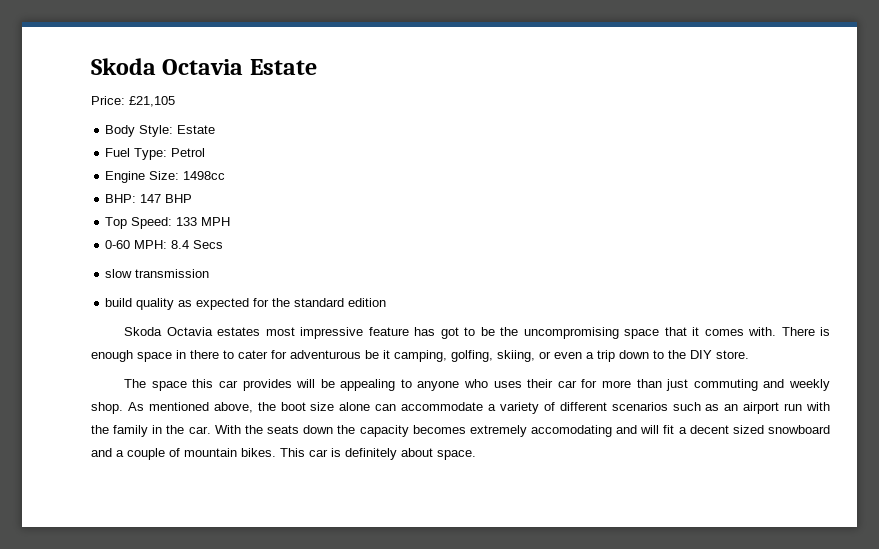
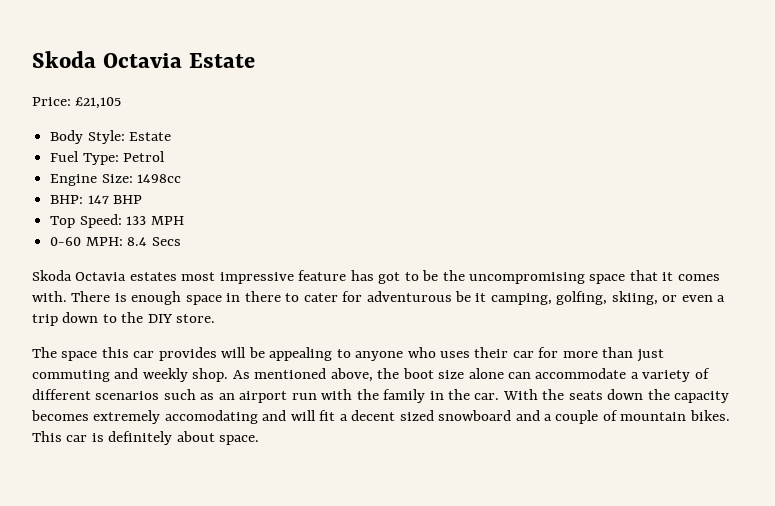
[105,269,210,278] [105,298,387,310] // slow transmission // build quality as expected for the standard edition -> (181, 241) none

